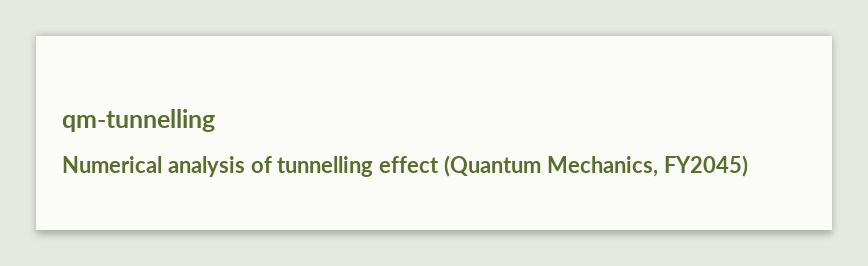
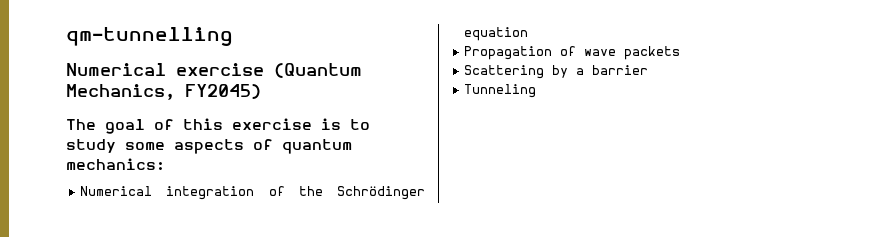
[167,156,440,177] analysis of tunnelling effect -> [176,63,264,76] exercise
(748, 166) none -> [66,118,370,134] [66,139,352,154] [66,158,165,171] [80,186,425,200] [464,27,529,41] [464,46,681,60] [464,65,649,79] [464,84,537,98] // The goal of this exercise is to study some aspects of quantum mechanics: // Numerical integration of the Schrödinger equation // Propagation of wave packets // Scattering by a barrier // Tunneling

